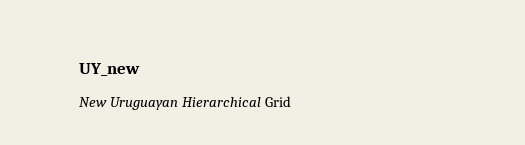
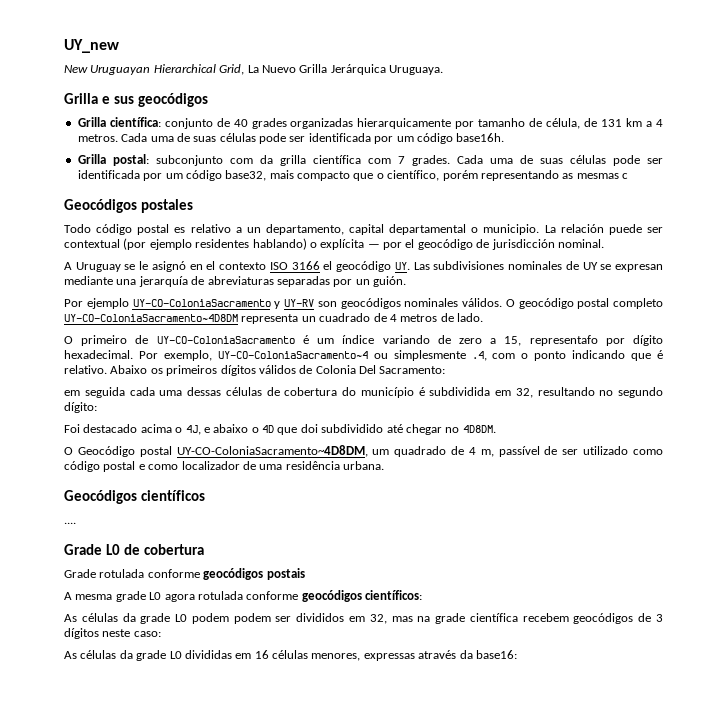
[264,96,291,107] Grid -> [219,64,443,75] [64,93,208,107] [77,117,663,129] [77,133,505,144] [77,154,663,166] [77,170,628,181] [64,199,193,213] [64,224,663,235] [64,238,604,250] [64,261,663,272] [64,276,406,287] [64,298,663,309] [64,313,483,324] [64,335,663,346] [64,350,663,361] [64,365,446,376] [64,387,663,398] [64,402,97,413] [64,424,496,435] [64,445,664,457] [64,461,384,472] [64,490,205,504] [64,522,76,524] [64,544,204,555] [64,568,305,580] [64,590,422,602] [64,613,663,624] [64,628,161,639] [64,650,517,661] Grid, La Nuevo Grilla Jerárquica Uruguaya. // Grilla e sus geocódigos // Grilla científica: conjunto de 40 grades organizadas hierarquicamente por tamanho de célula, de 131 km a 4 metros. Cada uma de suas células pode ser identificada por um código base16h. // Grilla postal: subconjunto com da grilla científica com 7 grades. Cada uma de suas células pode ser identificada por um código base32, mais compacto que o científico, porém representando as mesmas c // Geocódigos postales // Todo código postal es relativo a un departamento, capital departamental o municipio. La relación puede ser contextual (por ejemplo residentes hablando) o explícita — por el geocódigo de jurisdicción nominal. // A Uruguay se le asignó en el contexto ISO 3166 el geocódigo UY. Las subdivisiones nominales de UY se expresan mediante una jerarquía de abreviaturas separadas por un guión. // Por ejemplo UY-CO-ColoniaSacramento y UY-RV son geocódigos nominales válidos. O geocódigo postal completo UY-CO-ColoniaSacramento~4D8DM representa un cuadrado de 4 metros de lado. // O primeiro de UY-CO-ColoniaSacramento é um índice variando de zero a 15, representafo por dígito hexadecimal. Por exemplo, UY-CO-ColoniaSacramento~4 ou simplesmente .4, com o ponto indicando que é relativo. Abaixo os primeiros dígitos válidos de Colonia Del Sacramento: // em seguida cada uma dessas células de cobertura do município é subdividida em 32, resultando no segundo dígito: // Foi destacado acima o 4J, e abaixo o 4D que doi subdividido até chegar no 4D8DM. // O Geocódigo postal UY-CO-ColoniaSacramento~4D8DM, um quadrado de 4 m, passível de ser utilizado como código postal e como localizador de uma residência urbana. // Geocódigos científicos // .... // Grade L0 de cobertura // Grade rotulada conforme geocódigos postais // A mesma grade L0 agora rotulada conforme geocódigos científicos: // As células da grade L0 podem podem ser divididos em 32, mas na grade científica recebem geocódigos de 3 dígitos neste caso: // As células da grade L0 divididas em 16 células menores, expressas através da base16:

